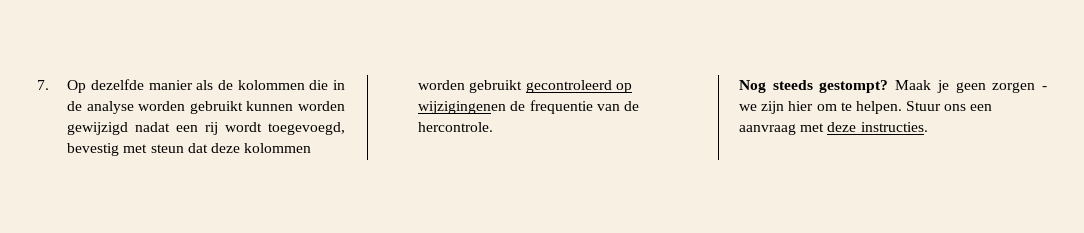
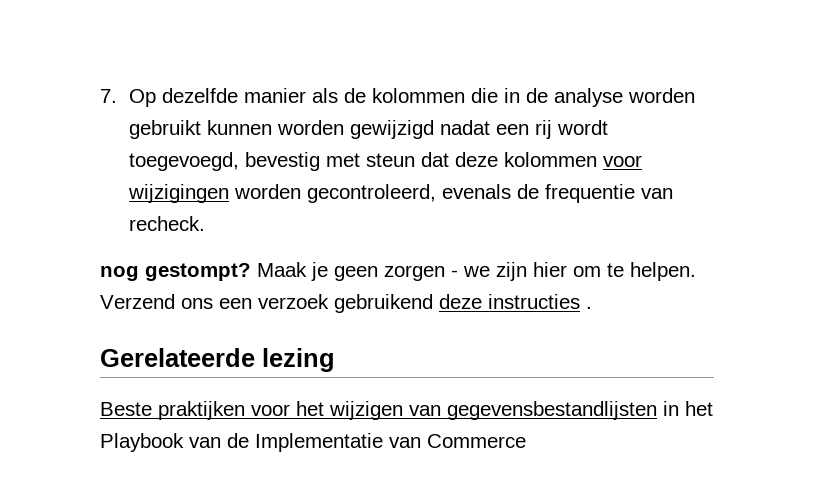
[418,80,632,93] [418,100,640,114] [418,122,494,132] [739,80,813,93] worden gebruikt gecontroleerd op wijzigingenen de frequentie van de hercontrole. // Nog steeds -> [602,155,642,167] [127,184,673,203] [128,216,205,231] [100,266,139,281] voor wijzigingen worden gecontroleerd, evenals de frequentie van recheck. // nog
[906,101,942,111] Stuur -> [100,294,175,309] Verzend
[739,122,928,135] aanvraag met deze instructies. -> [258,294,592,313] [100,348,335,372] [100,401,713,420] [100,433,526,452] verzoek gebruikend deze instructies . // Gerelateerde lezing // Beste praktijken voor het wijzigen van gegevensbestandlijsten in het Playbook van de Implementatie van Commerce

